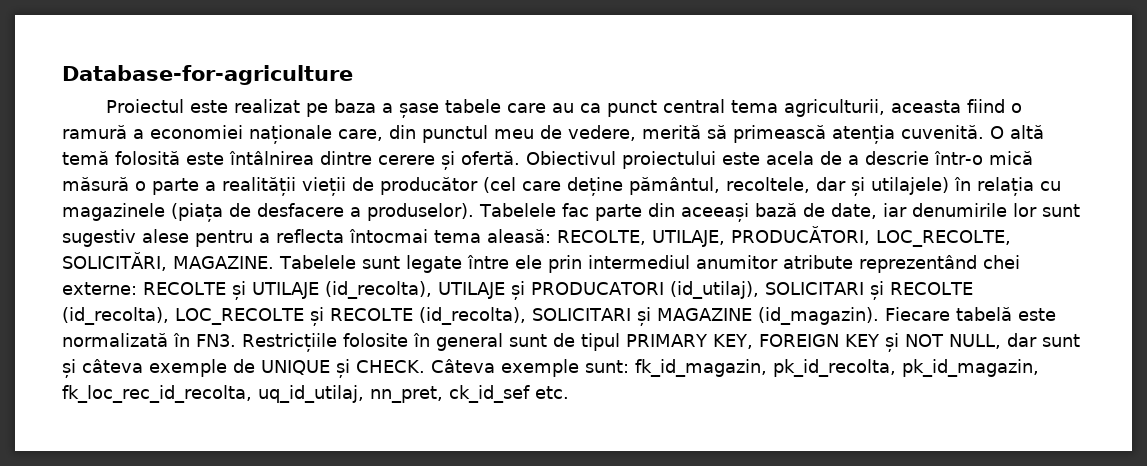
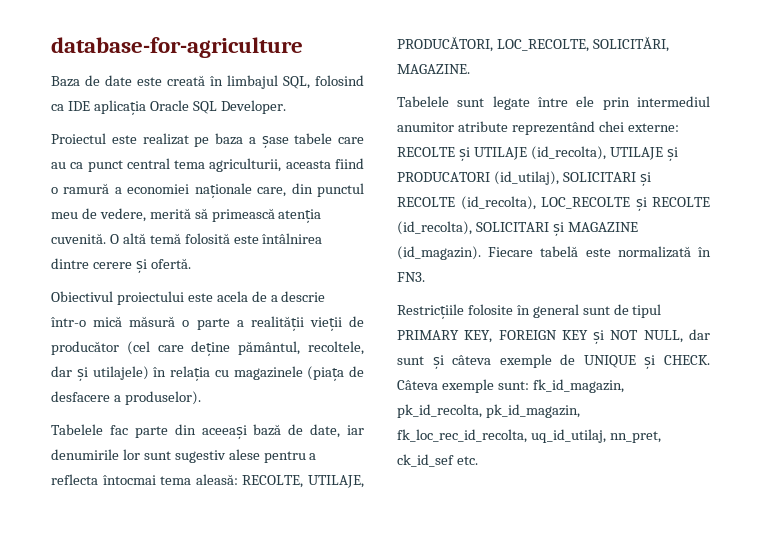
[62,65,353,85] Database-for-agriculture -> [51,37,303,58] [51,75,364,89] [51,100,286,115] database-for-agriculture // Baza de date este creată în limbajul SQL, folosind ca IDE aplicația Oracle SQL Developer.
(520, 158) none -> (191, 263) //
(474, 212) none -> (201, 398) //
(274, 262) none -> (470, 69) //
(236, 340) none -> (425, 277) //

